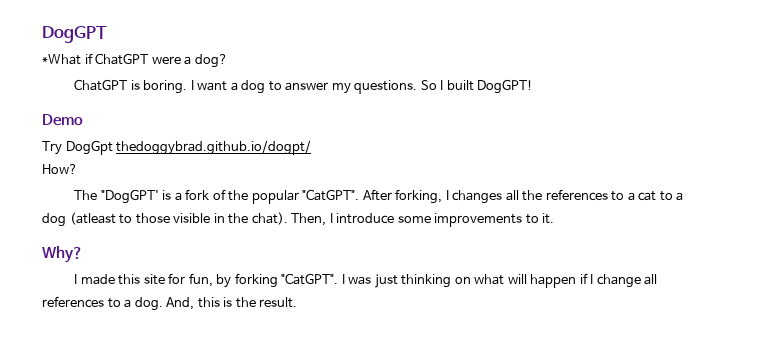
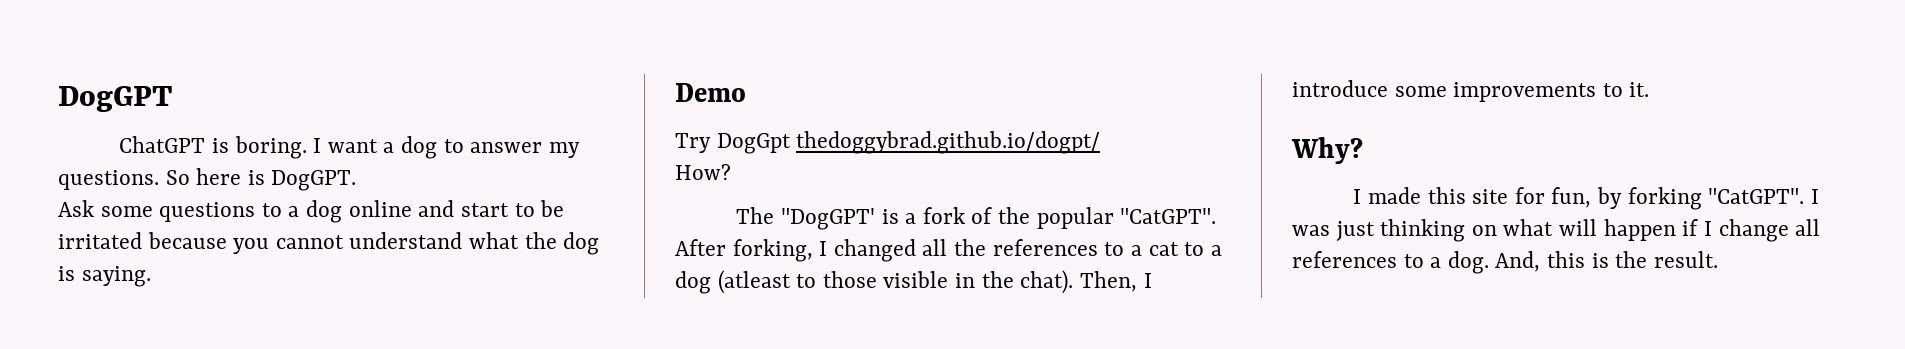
[42,53,228,68] // *What if ChatGPT were a dog? -> (172, 99) none
[440,79,534,94] I built DogGPT! -> [196,168,357,191] [58,200,565,223] [58,232,600,255] [58,266,151,287] here is DogGPT. // Ask some questions to a dog online and start to be irritated because you cannot understand what the dog is saying.
[452,190,503,204] changes -> [833,239,916,262] changed

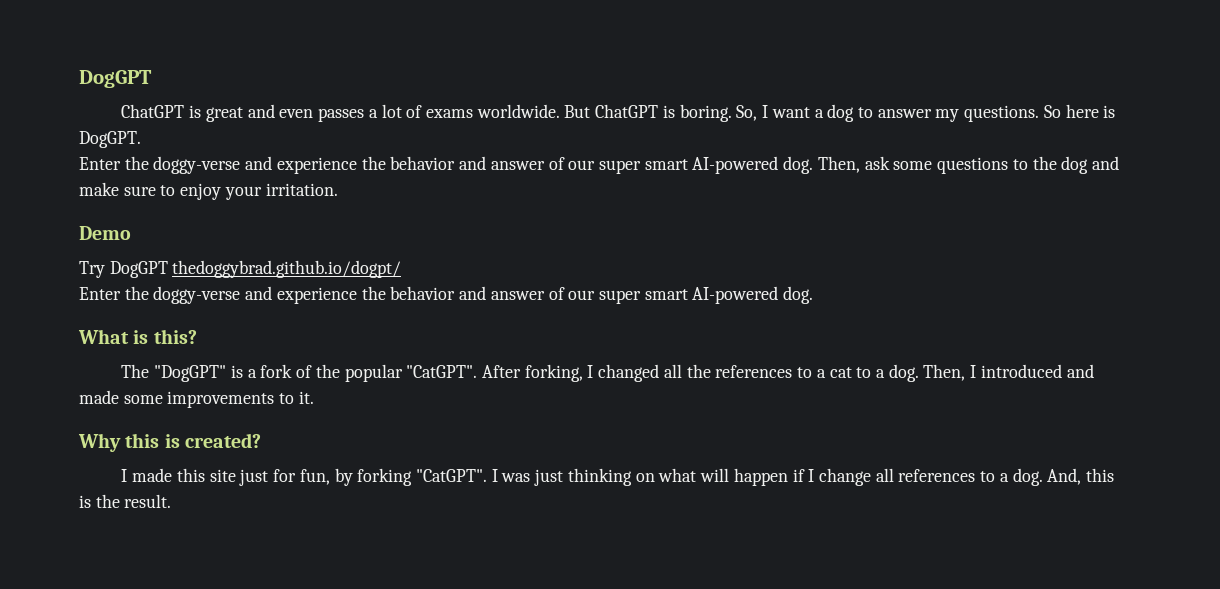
[234,136,307,159] boring. -> [205,104,758,122] great and even passes a lot of exams worldwide. But ChatGPT is boring. So,
[58,200,565,223] [58,232,600,255] [58,266,151,287] Ask some questions to a dog online and start to be irritated because you cannot understand what the dog is saying. -> [79,156,1119,174] [79,182,338,200] Enter the doggy-verse and experience the behavior and answer of our super smart AI-powered dog. Then, ask some questions to the dog and make sure to enjoy your irritation.
[716,133,791,154] DogGpt -> [109,261,168,278] DogGPT
[675,164,731,180] How? -> [79,286,814,304] [78,329,197,344] Enter the doggy-verse and experience the behavior and answer of our super smart AI-powered dog. // What is this?
[780,208,875,230] "DogGPT' -> [154,365,227,382] "DogGPT"
[675,270,1152,294] [1292,80,1388,97] dog (atleast to those visible in the chat). Then, I introduce -> [888,364,1094,382] [79,390,119,404] dog. Then, I introduced and made
[1291,137,1363,164] Why? -> [78,433,261,452] Why this is created?
(1509, 196) none -> [239,469,269,486] just

